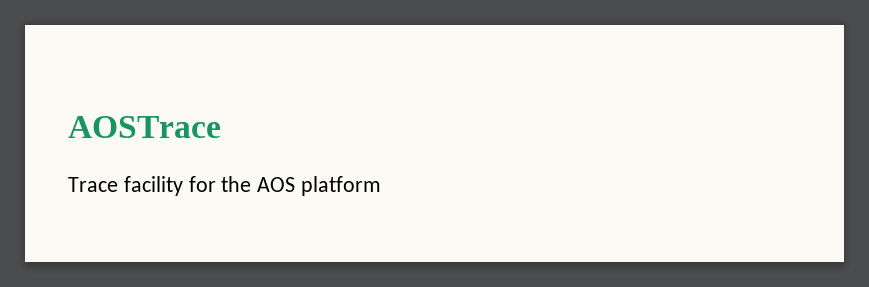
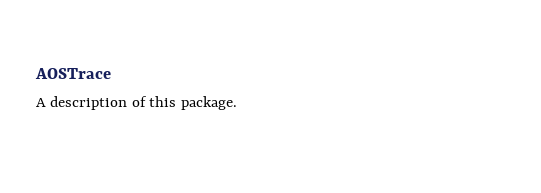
[68,176,382,196] Trace facility for the AOS platform -> [36,96,237,110] A description of this package.

